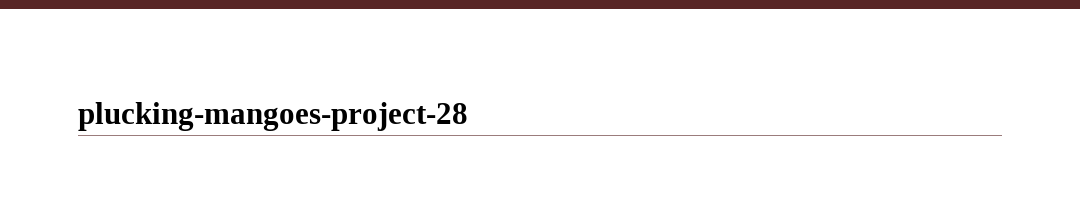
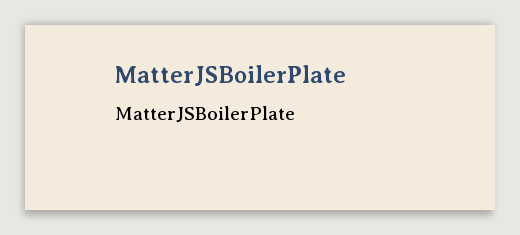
[78,102,468,131] plucking-mangoes-project-28 -> [115,65,346,86] [115,106,295,122] MatterJSBoilerPlate // MatterJSBoilerPlate

